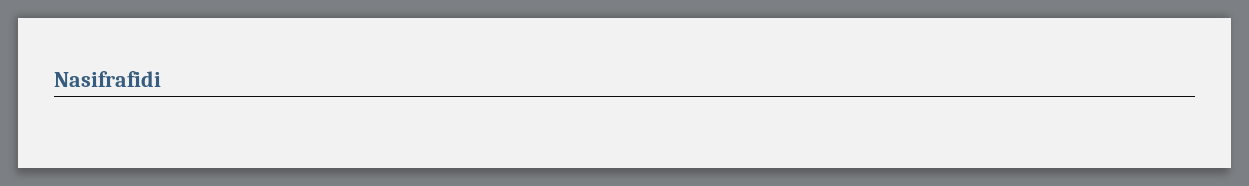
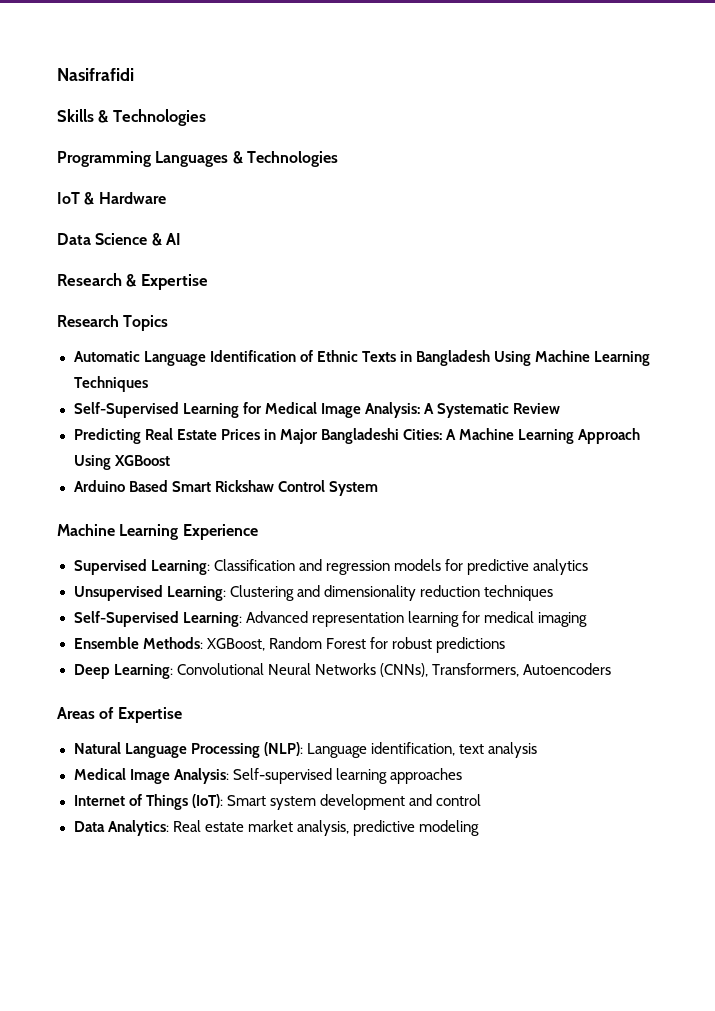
(161, 79) none -> [57,109,206,126] [57,151,338,167] [57,192,166,205] [57,233,181,246] [57,273,208,290] [57,315,169,331] [73,350,650,366] [73,376,148,392] [73,402,560,418] [73,428,641,444] [73,455,170,470] [73,480,378,496] [57,524,258,540] [73,559,588,575] [73,585,553,601] [73,611,587,627] [73,637,505,653] [73,663,611,679] [57,707,182,723] [73,742,537,758] [73,768,462,784] [73,794,481,810] [73,820,479,836] // Skills & Technologies // Programming Languages & Technologies // IoT & Hardware // Data Science & AI // Research & Expertise // Research Topics // Automatic Language Identification of Ethnic Texts in Bangladesh Using Machine Learning Techniques // Self-Supervised Learning for Medical Image Analysis: A Systematic Review // Predicting Real Estate Prices in Major Bangladeshi Cities: A Machine Learning Approach Using XGBoost // Arduino Based Smart Rickshaw Control System // Machine Learning Experience // Supervised Learning: Classification and regression models for predictive analytics // Unsupervised Learning: Clustering and dimensionality reduction techniques // Self-Supervised Learning: Advanced representation learning for medical imaging // Ensemble Methods: XGBoost, Random Forest for robust predictions // Deep Learning: Convolutional Neural Networks (CNNs), Transformers, Autoencoders // Areas of Expertise // Natural Language Processing (NLP): Language identification, text analysis // Medical Image Analysis: Self-supervised learning approaches // Internet of Things (IoT): Smart system development and control // Data Analytics: Real estate market analysis, predictive modeling

